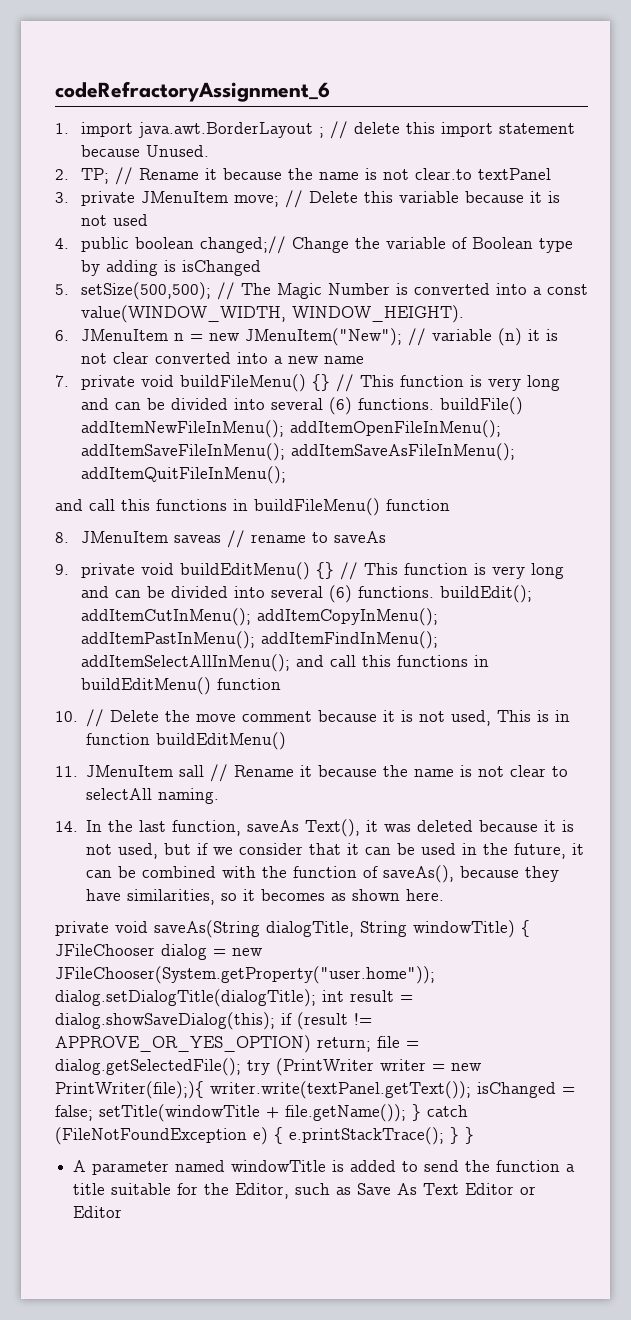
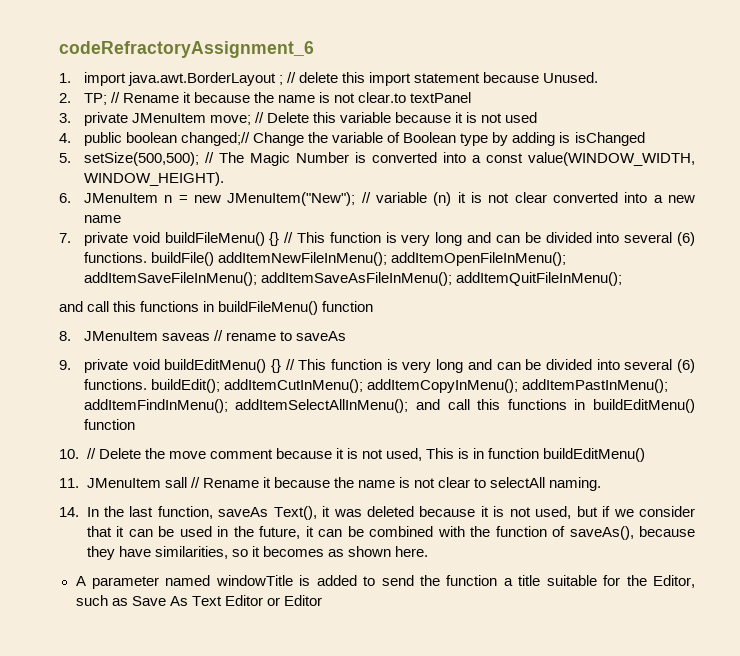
[55,920,530,938] [55,944,263,960] [55,966,435,984] [55,989,413,1007] [55,1012,372,1030] [55,1035,419,1053] [55,1058,482,1076] [55,1081,575,1099] [55,1104,468,1122] [55,1127,474,1145] // private void saveAs(String dialogTitle, String windowTitle) { JFileChooser dialog = new JFileChooser(System.getProperty("user.home")); dialog.setDialogTitle(dialogTitle); int result = dialog.showSaveDialog(this); if (result != APPROVE_OR_YES_OPTION) return; file = dialog.getSelectedFile(); try (PrintWriter writer = new PrintWriter(file);){ writer.write(textPanel.getText()); isChanged = false; setTitle(windowTitle + file.getName()); } catch (FileNotFoundException e) { e.printStackTrace(); } } -> (428, 551) none

